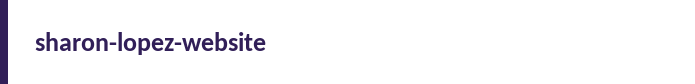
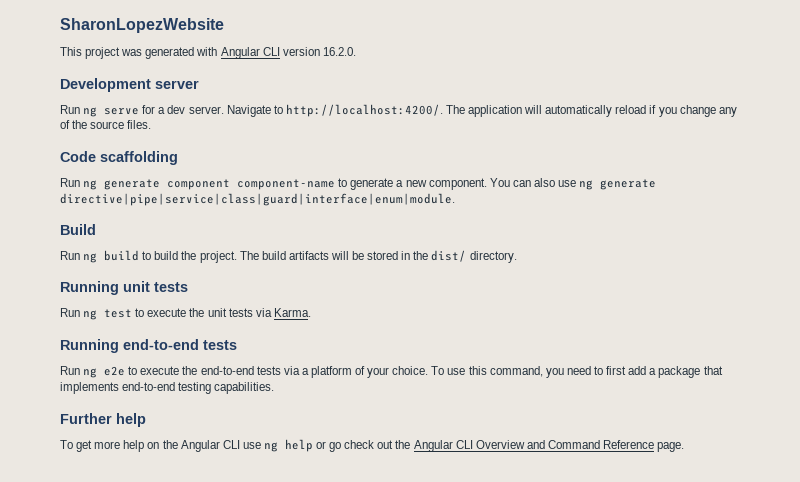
[35,32,266,55] sharon-lopez-website -> [60,18,224,33] [60,47,356,59] [60,78,199,92] [60,104,737,117] [60,120,152,129] [60,151,178,165] [60,178,657,190] [60,193,455,206] [60,224,96,235] [60,250,517,263] [60,281,188,295] [60,308,311,320] [60,339,237,353] [60,366,723,378] [60,382,275,394] [60,413,146,427] [60,439,685,452] SharonLopezWebsite // This project was generated with Angular CLI version 16.2.0. // Development server // Run ng serve for a dev server. Navigate to http://localhost:4200/. The application will automatically reload if you change any of the source files. // Code scaffolding // Run ng generate component component-name to generate a new component. You can also use ng generate directive|pipe|service|class|guard|interface|enum|module. // Build // Run ng build to build the project. The build artifacts will be stored in the dist/ directory. // Running unit tests // Run ng test to execute the unit tests via Karma. // Running end-to-end tests // Run ng e2e to execute the end-to-end tests via a platform of your choice. To use this command, you need to first add a package that implements end-to-end testing capabilities. // Further help // To get more help on the Angular CLI use ng help or go check out the Angular CLI Overview and Command Reference page.

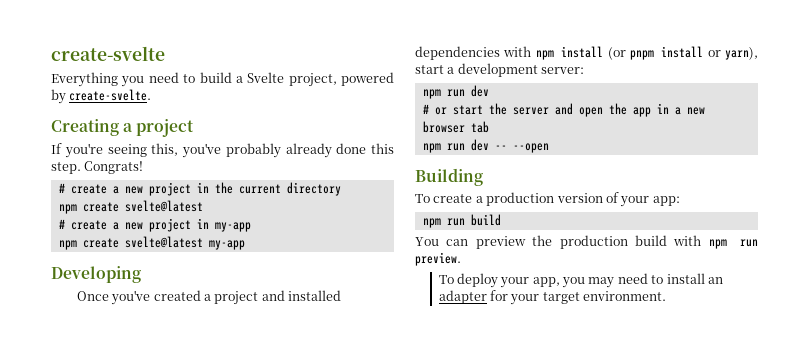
[60,18,224,33] [60,47,356,59] [60,78,199,92] [60,104,737,117] [60,120,152,129] [60,151,178,165] [60,178,657,190] [60,193,455,206] [60,224,96,235] [60,250,517,263] [60,281,188,295] [60,308,311,320] [60,339,237,353] [60,366,723,378] [60,382,275,394] [60,413,146,427] [60,439,685,452] SharonLopezWebsite // This project was generated with Angular CLI version 16.2.0. // Development server // Run ng serve for a dev server. Navigate to http://localhost:4200/. The application will automatically reload if you change any of the source files. // Code scaffolding // Run ng generate component component-name to generate a new component. You can also use ng generate directive|pipe|service|class|guard|interface|enum|module. // Build // Run ng build to build the project. The build artifacts will be stored in the dist/ directory. // Running unit tests // Run ng test to execute the unit tests via Karma. // Running end-to-end tests // Run ng e2e to execute the end-to-end tests via a platform of your choice. To use this command, you need to first add a package that implements end-to-end testing capabilities. // Further help // To get more help on the Angular CLI use ng help or go check out the Angular CLI Overview and Command Reference page. -> [51,46,165,61] [51,72,394,87] [51,89,152,104] [51,119,195,137] [51,143,394,158] [51,161,144,174] [58,182,341,196] [58,200,203,214] [58,218,251,232] [58,236,245,250] [51,266,141,283] [76,290,342,305] [415,46,758,60] [415,63,585,77] [422,85,489,99] [422,103,705,117] [422,121,489,133] [422,139,549,153] [415,168,483,186] [415,192,680,207] [422,214,501,228] [415,235,758,249] [415,252,461,266] [438,273,723,288] [438,290,667,305] create-svelte // Everything you need to build a Svelte project, powered by create-svelte. // Creating a project // If you're seeing this, you've probably already done this step. Congrats! // # create a new project in the current directory // npm create svelte@latest // # create a new project in my-app // npm create svelte@latest my-app // Developing // Once you've created a project and installed dependencies with npm install (or pnpm install or yarn), start a development server: // npm run dev // # or start the server and open the app in a new browser tab // npm run dev -- --open // Building // To create a production version of your app: // npm run build // You can preview the production build with npm run preview. // To deploy your app, you may need to install an adapter for your target environment.

